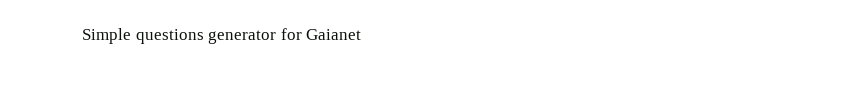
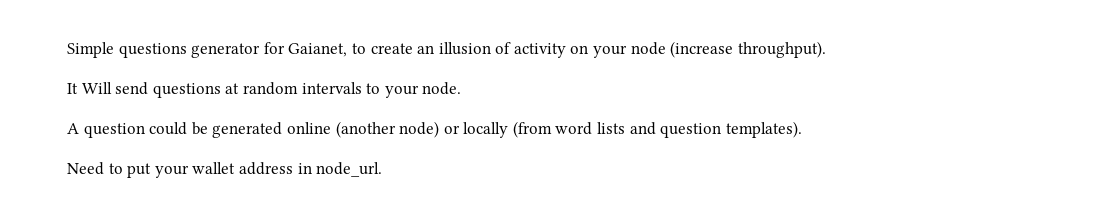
[306,29,362,40] Gaianet -> [288,41,826,58] [67,82,462,98] [67,121,802,138] [67,162,383,178] Gaianet, to create an illusion of activity on your node (increase throughput). // It Will send questions at random intervals to your node. // A question could be generated online (another node) or locally (from word lists and question templates). // Need to put your wallet address in node_url.

